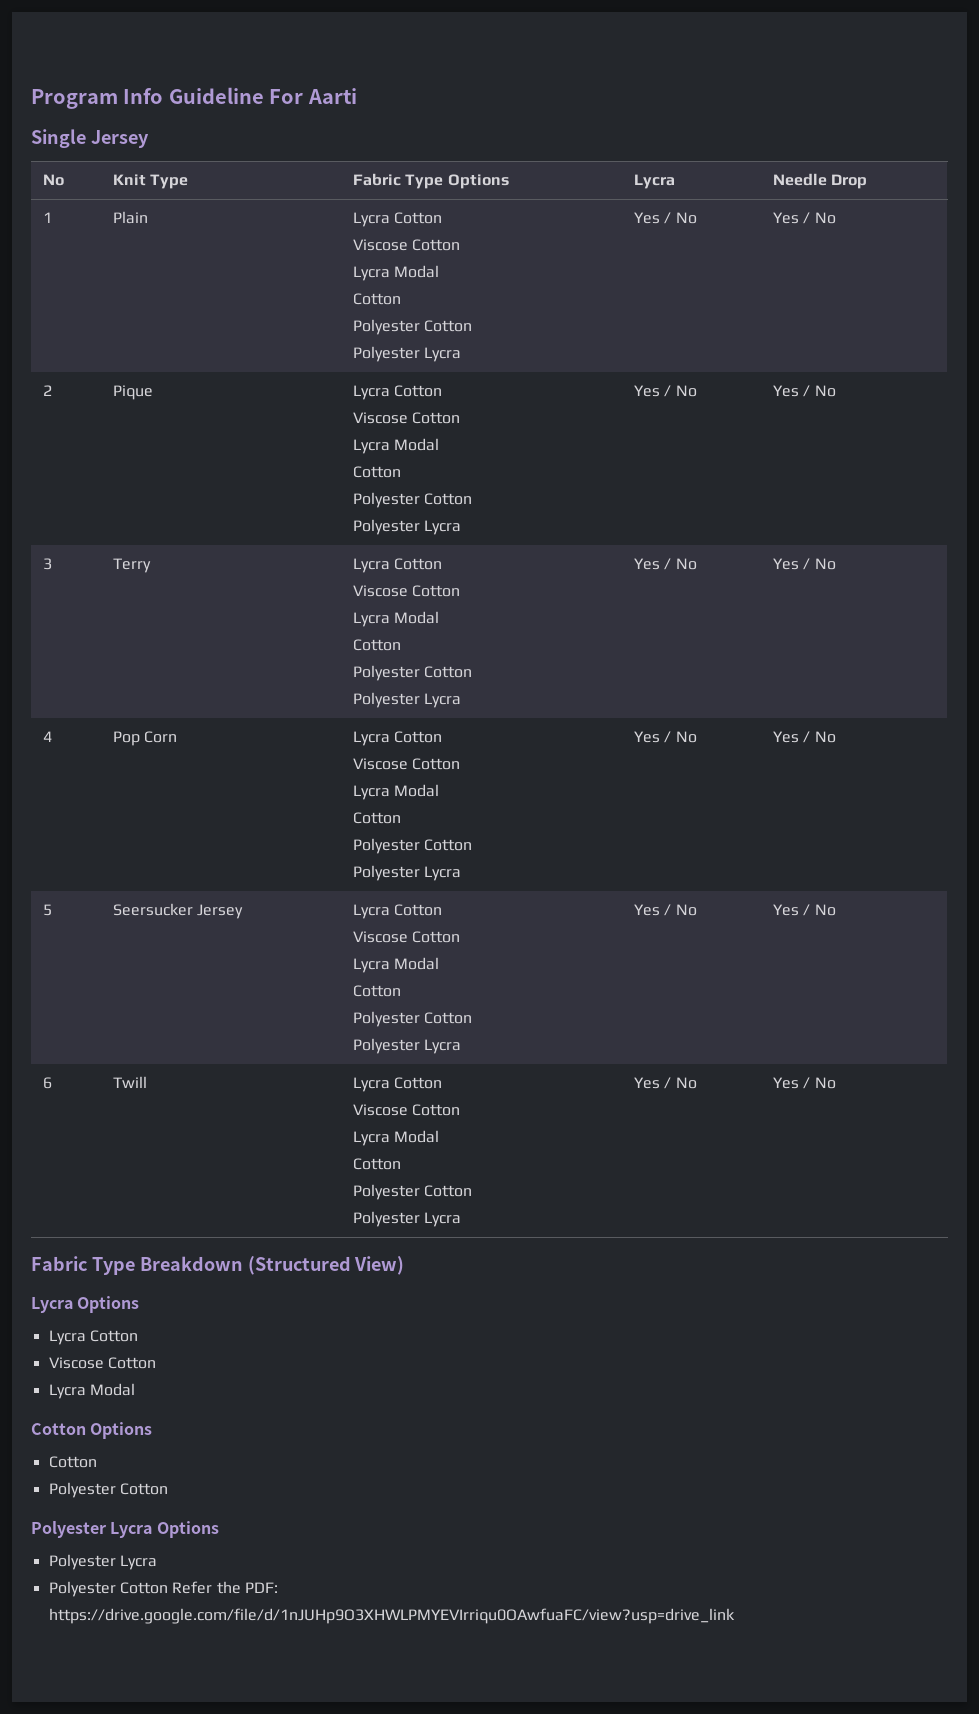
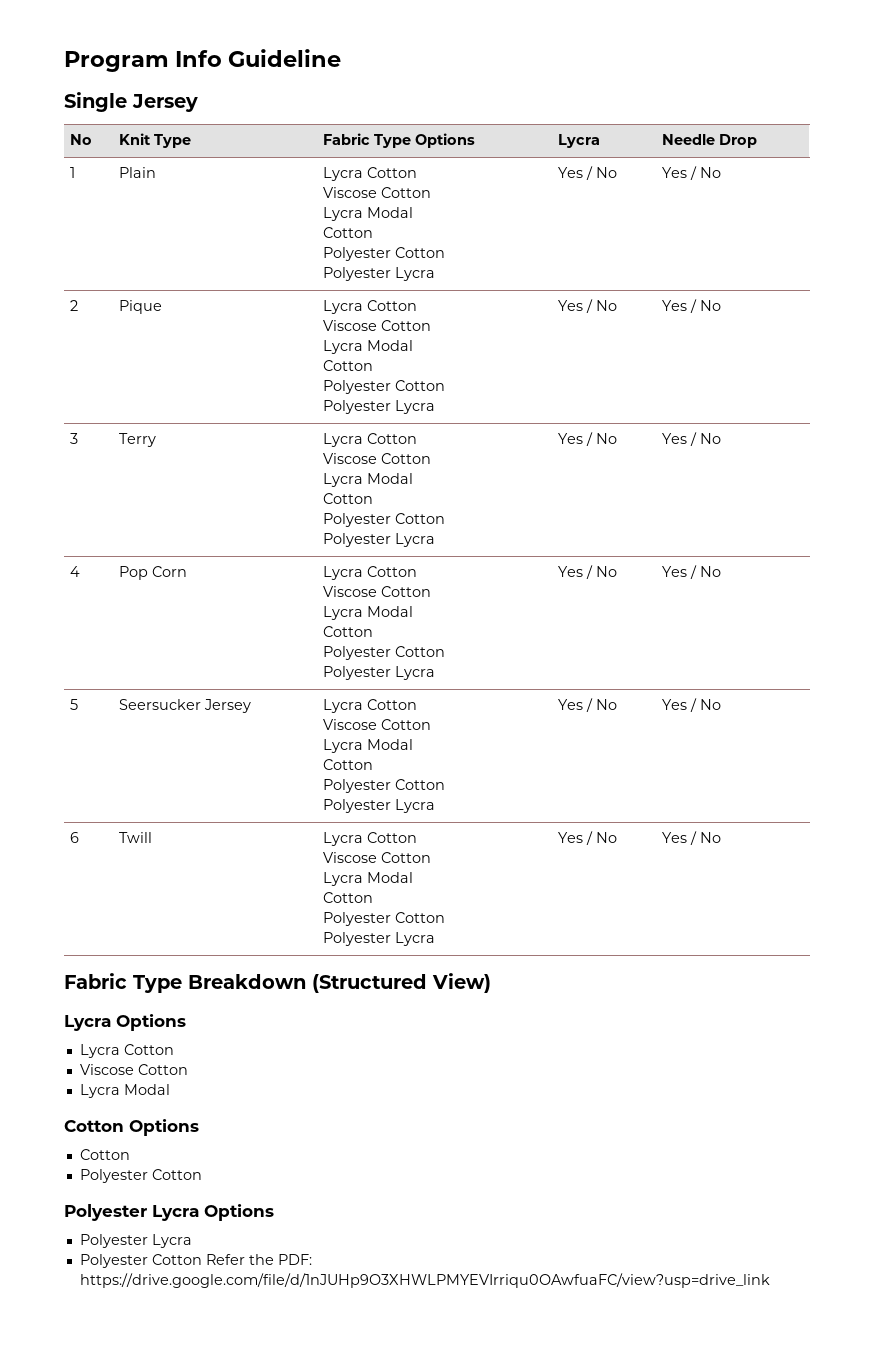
[269,88,357,104] For Aarti -> (342, 58) none

